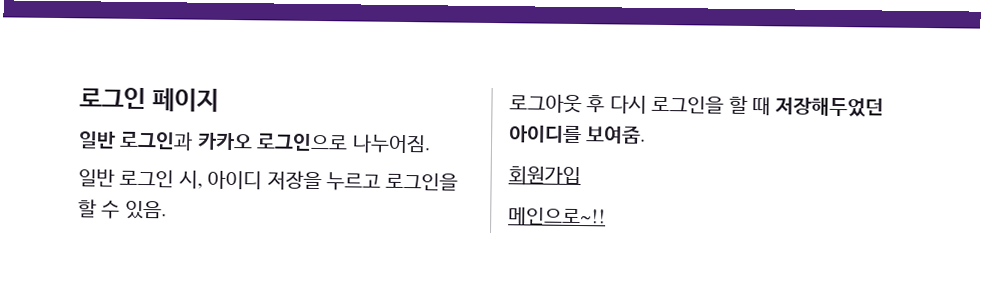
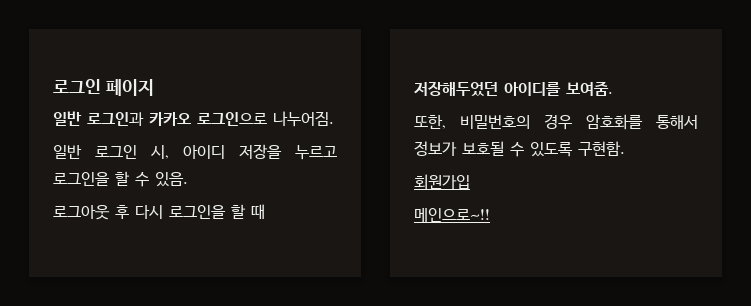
(647, 135) none -> [414,114,698,130] [414,141,625,157] // 또한, 비밀번호의 경우 암호화를 통해서 정보가 보호될 수 있도록 구현함.

